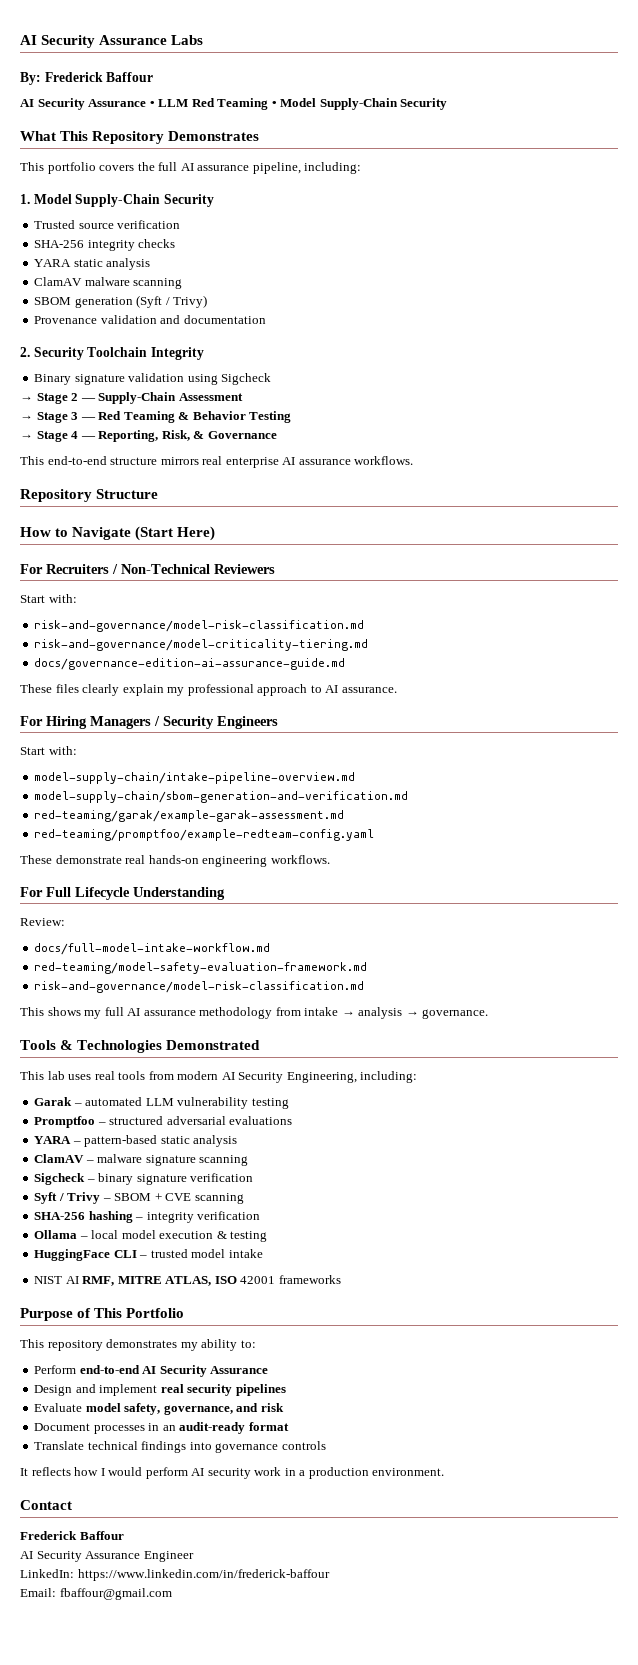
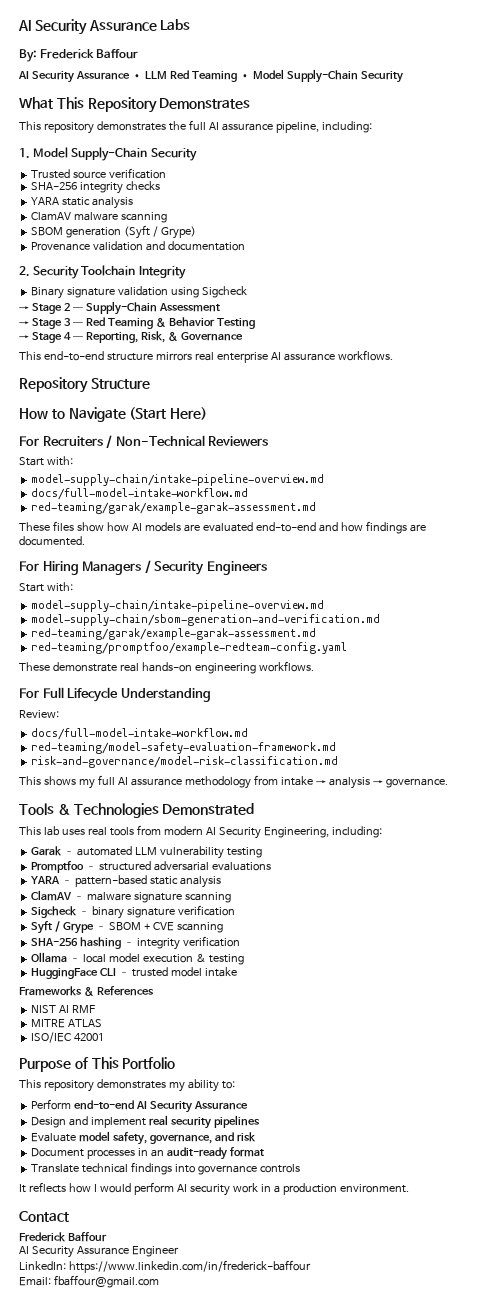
[47,162,135,174] portfolio covers -> [43,121,166,134] repository demonstrates
[173,295,208,308] Trivy) -> [160,226,196,239] Grype)
[34,620,365,632] [34,639,369,651] [34,658,346,670] risk-and-governance/model-risk-classification.md // risk-and-governance/model-criticality-tiering.md // docs/governance-edition-ai-assurance-guide.md -> [31,474,325,486] [31,488,249,500] [31,502,317,514] model-supply-chain/intake-pipeline-overview.md // docs/full-model-intake-workflow.md // red-teaming/garak/example-garak-assessment.md
[82,684,397,696] clearly explain my professional approach to AI assurance. -> [76,521,426,534] [19,536,85,546] show how AI models are evaluated end-to-end and how findings are documented.
[67,1192,101,1204] Trivy -> [63,922,95,934] Grype
(263, 1253) none -> [19,986,154,996] // Frameworks & References
[82,1276,237,1286] RMF, MITRE ATLAS, ISO -> [72,1005,96,1013] [31,1019,103,1028] [31,1032,72,1043] RMF // MITRE ATLAS // ISO/IEC
[278,1275,341,1284] frameworks -> (105, 1037) none

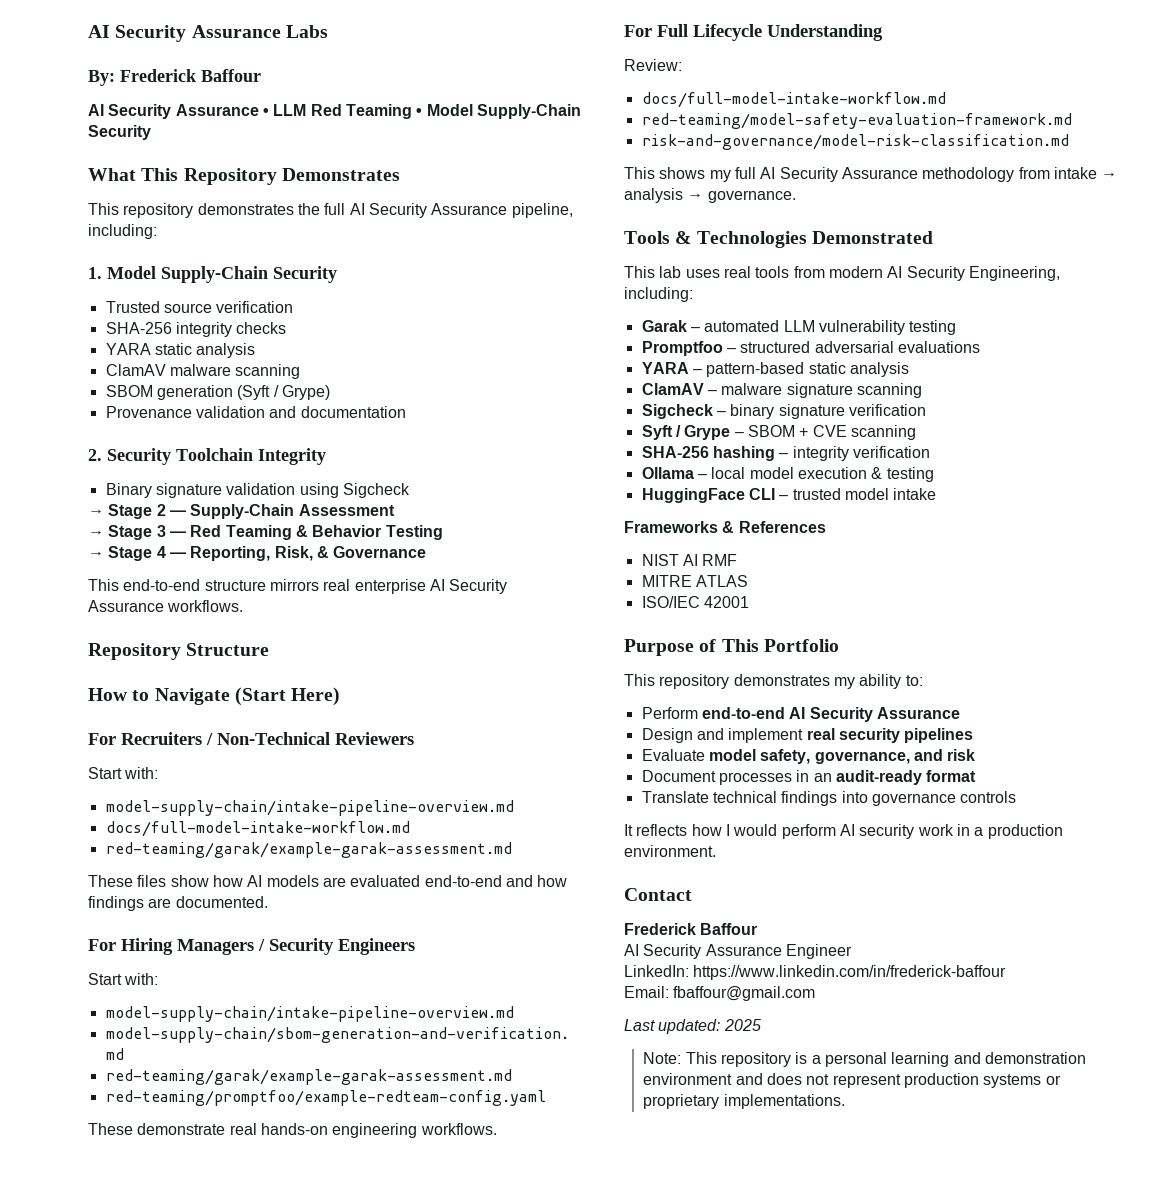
[221,123,273,131] assurance -> [368,203,508,218] Security Assurance
[283,353,335,361] assurance -> [449,579,508,594] [88,600,164,612] Security Assurance
[130,778,182,786] assurance -> [779,167,918,182] Security Assurance
(159, 1281) none -> [624,1019,761,1034] [643,1052,1086,1067] [643,1073,1061,1088] [643,1094,845,1109] // Last updated: 2025 // Note: This repository is a personal learning and demonstration environment and does not represent production systems or proprietary implementations.

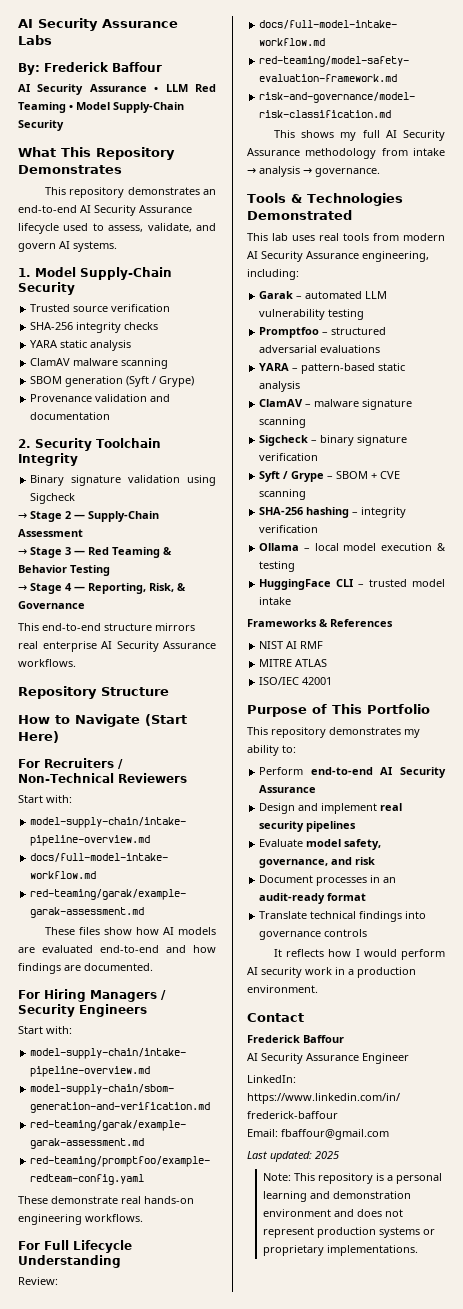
[297,203,573,218] [88,224,157,239] the full AI Security Assurance pipeline, including: -> [203,189,216,195] [18,205,192,216] [18,223,217,234] [18,241,117,252] an end-to-end AI Security Assurance lifecycle used to assess, validate, and govern AI systems.
[968,266,1060,281] Engineering, -> [306,251,429,262] Assurance engineering,

